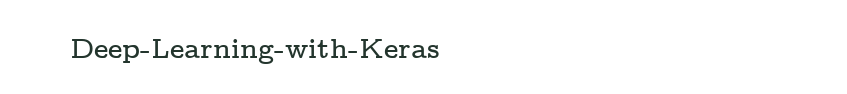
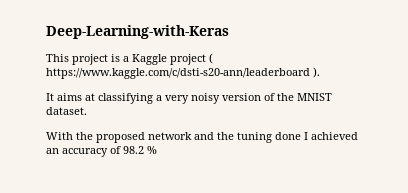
(440, 51) none -> [46,53,213,65] [46,67,320,79] [46,93,332,104] [46,107,87,115] [46,132,358,143] [46,146,157,157] // This project is a Kaggle project ( https://www.kaggle.com/c/dsti-s20-ann/leaderboard ). // It aims at classifying a very noisy version of the MNIST dataset. // With the proposed network and the tuning done I achieved an accuracy of 98.2 %

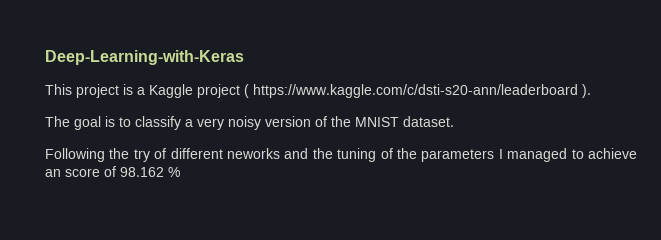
[46,93,153,104] It aims at classifying -> [45,116,181,130] The goal is to classify
[46,132,358,143] [46,146,144,157] With the proposed network and the tuning done I achieved an accuracy of 98.2 -> [45,148,637,162] [45,166,164,177] Following the try of different neworks and the tuning of the parameters I managed to achieve an score of 98.162

